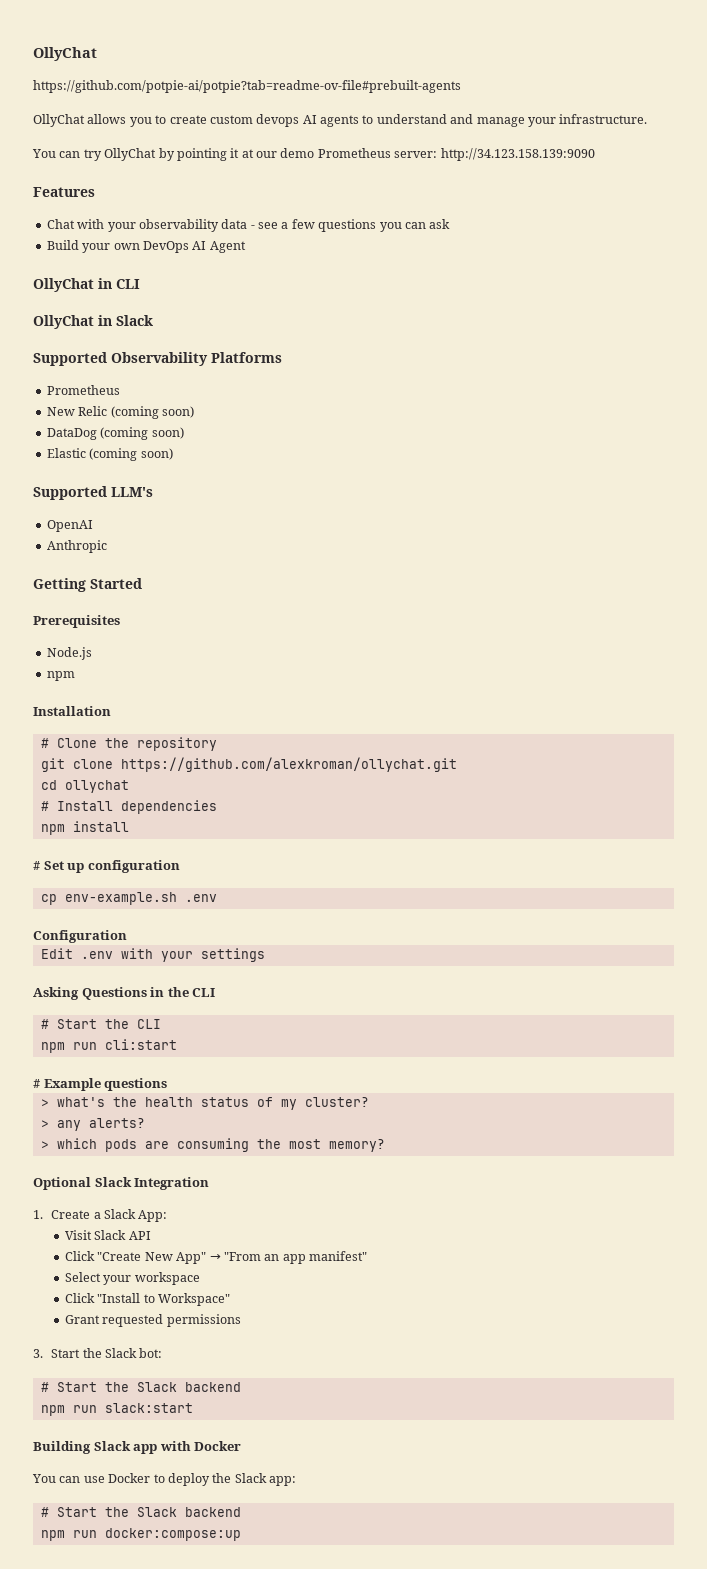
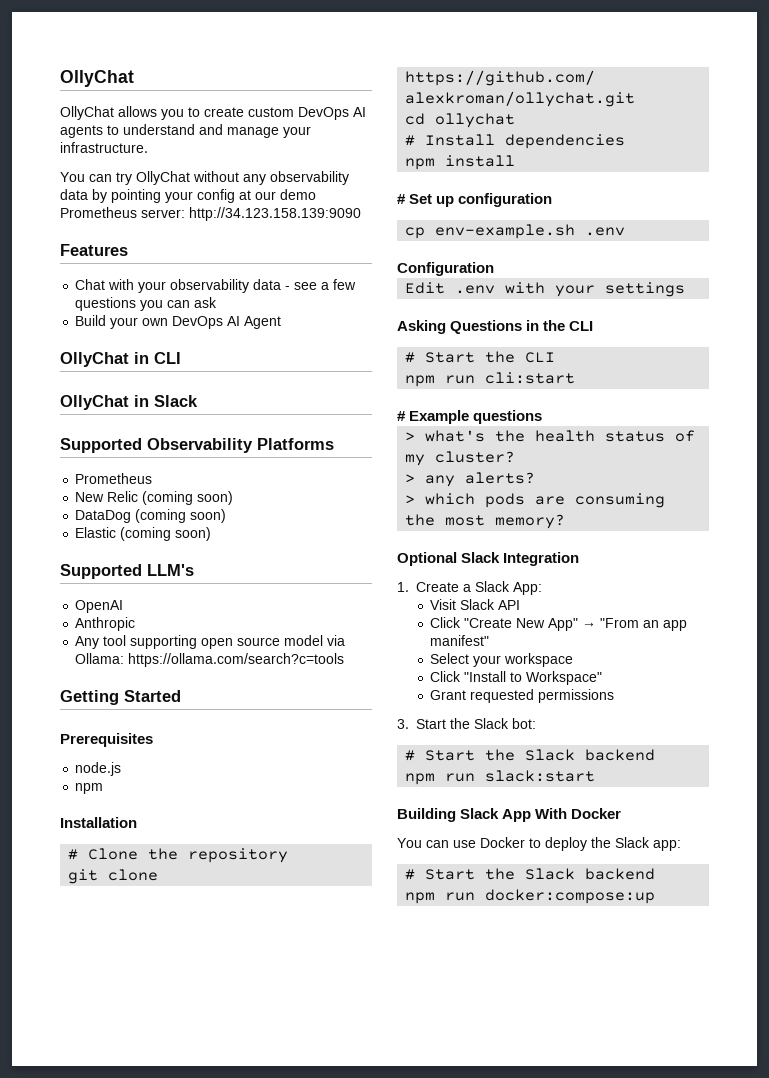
[33,47,97,61] [33,80,461,93] OllyChat // https://github.com/potpie-ai/potpie?tab=readme-ov-file#prebuilt-agents -> [60,70,134,87] OllyChat
[256,114,300,127] devops -> [298,107,349,120] DevOps
[158,148,240,161] by pointing it -> [193,171,349,185] [60,189,235,203] without any observability data by pointing your config
(107, 546) none -> [75,635,346,649] [75,653,345,667] // Any tool supporting open source model via Ollama: https://ollama.com/search?c=tools
[46,647,92,660] Node.js -> [75,762,122,776] node.js
[133,1441,191,1454] app with -> [502,808,568,822] App With

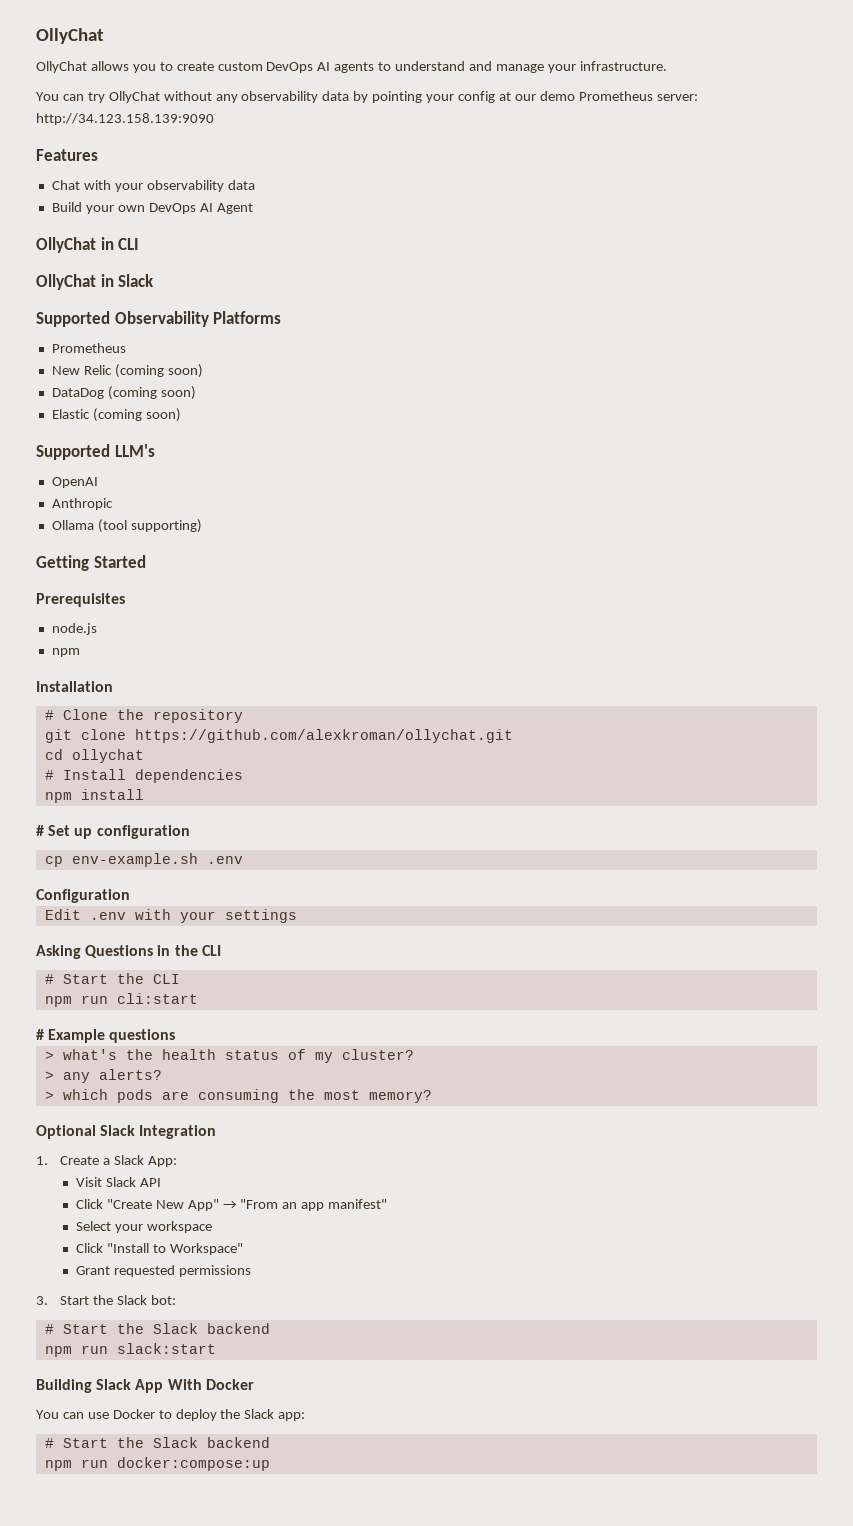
[285,279,357,290] [75,297,218,311] - see a few questions you can ask -> (255, 185) none
[75,635,346,649] [75,653,345,667] Any tool supporting open source model via Ollama: https://ollama.com/search?c=tools -> [51,519,202,533] Ollama (tool supporting)

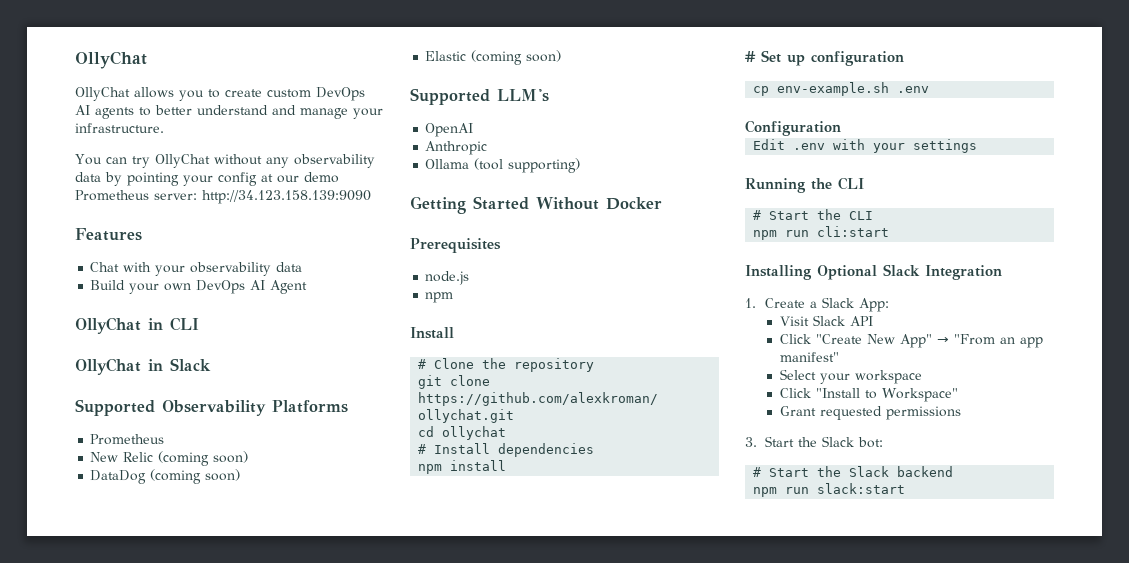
(392, 66) none -> [155,105,192,115] better
(146, 561) none -> [536,197,662,210] Without Docker
[36,681,113,692] Installation -> [410,327,454,339] Install
[36,945,171,959] Asking Questions in -> [745,178,806,193] Running
[36,1029,176,1043] [44,1049,414,1063] [44,1069,162,1083] [44,1089,432,1103] # Example questions // > what's the health status of my cluster? // > any alerts? // > which pods are consuming the most memory? // -> [745,265,812,280] Installing
[36,1379,254,1393] [36,1409,306,1421] [44,1437,270,1448] [44,1457,270,1471] // Building Slack App With Docker // You can use Docker to deploy the Slack app: // # Start the Slack backend // npm run docker:compose:up -> (906, 488) none

